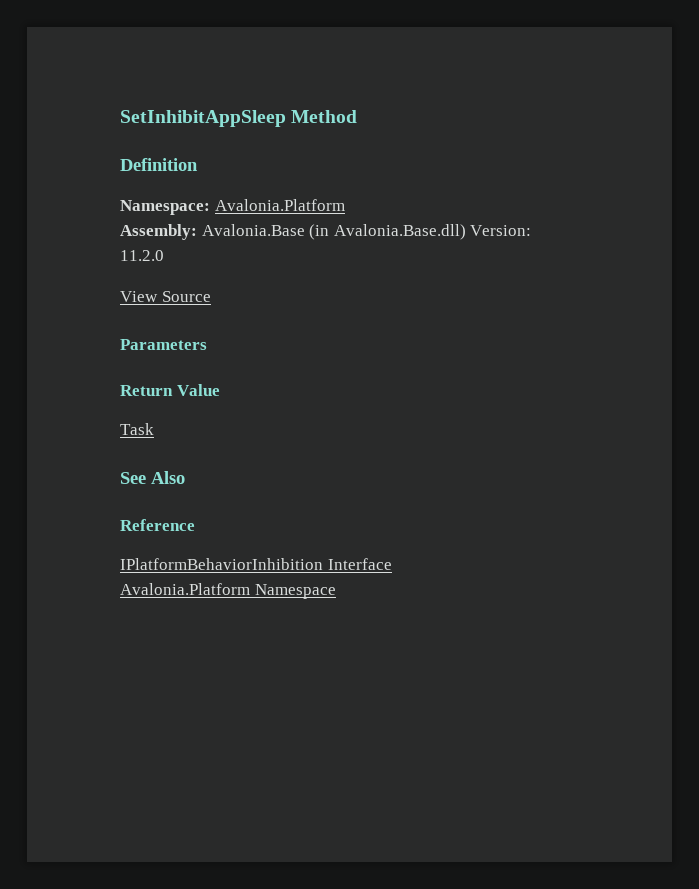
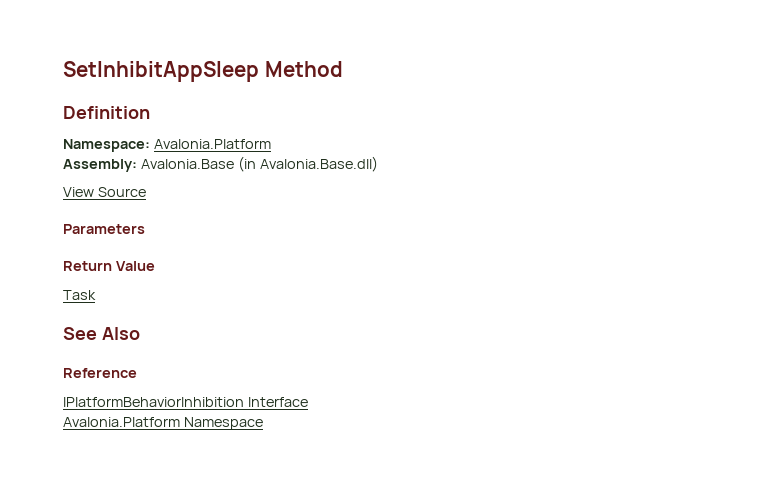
[470,225,532,236] [120,250,164,261] Version: 11.2.0 -> (378, 164) none

